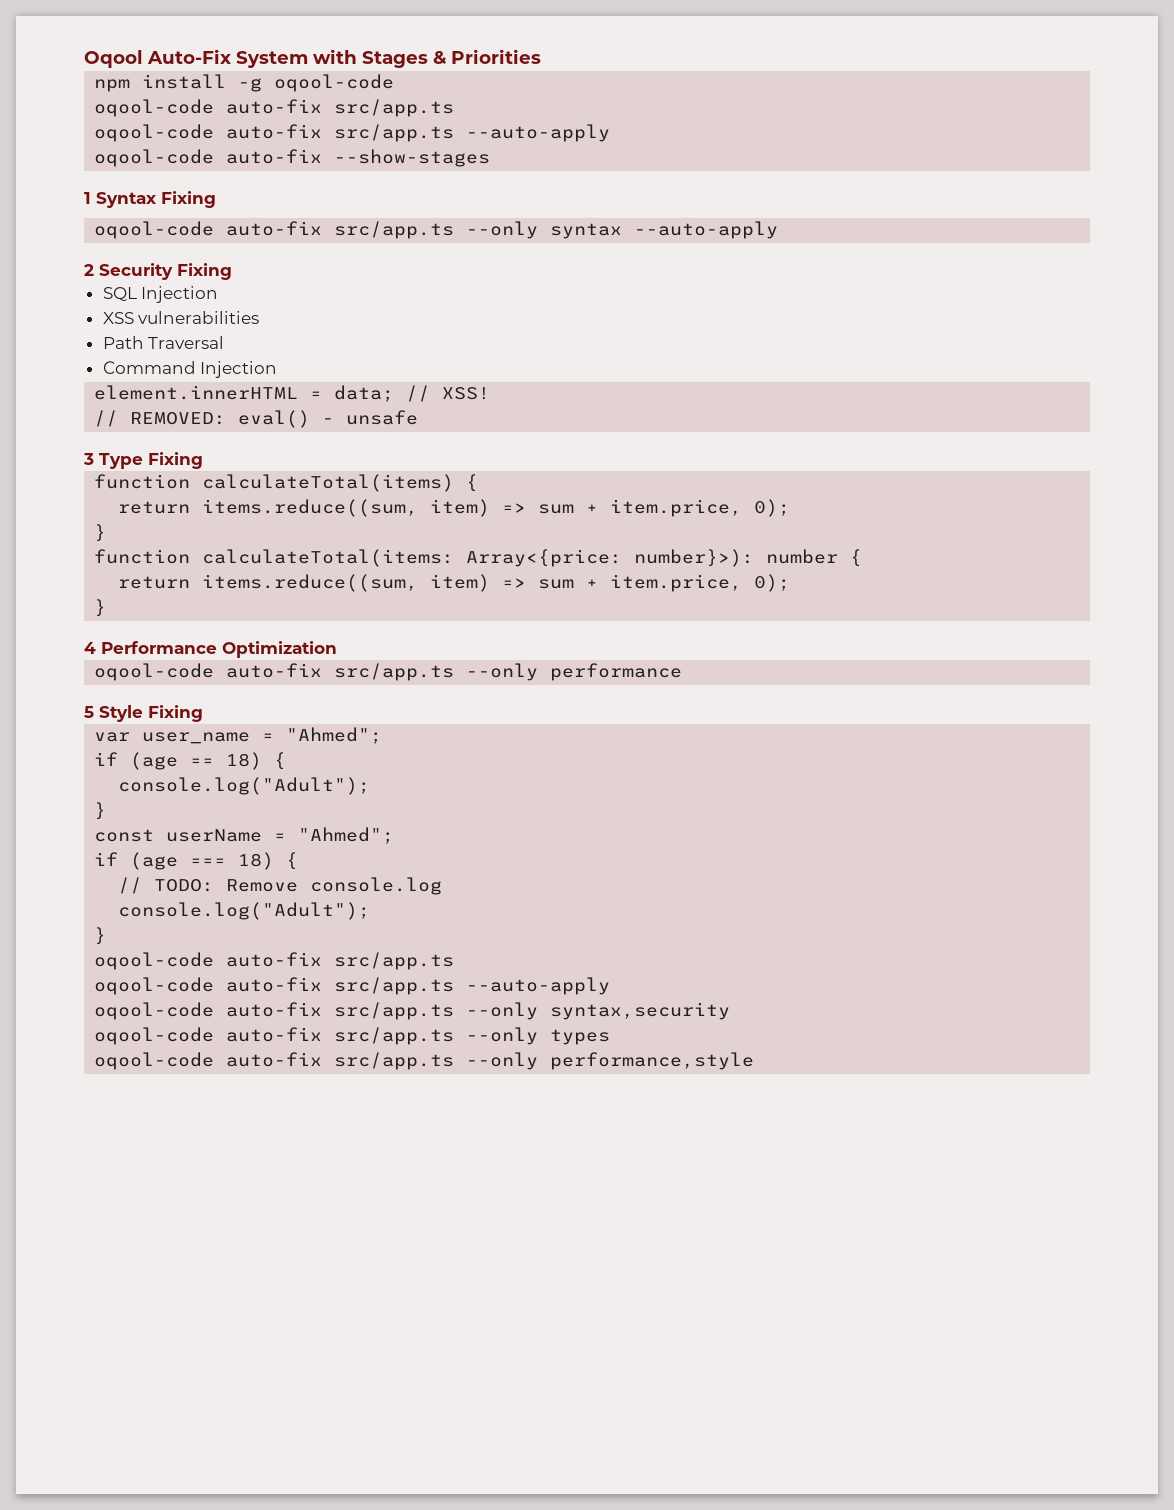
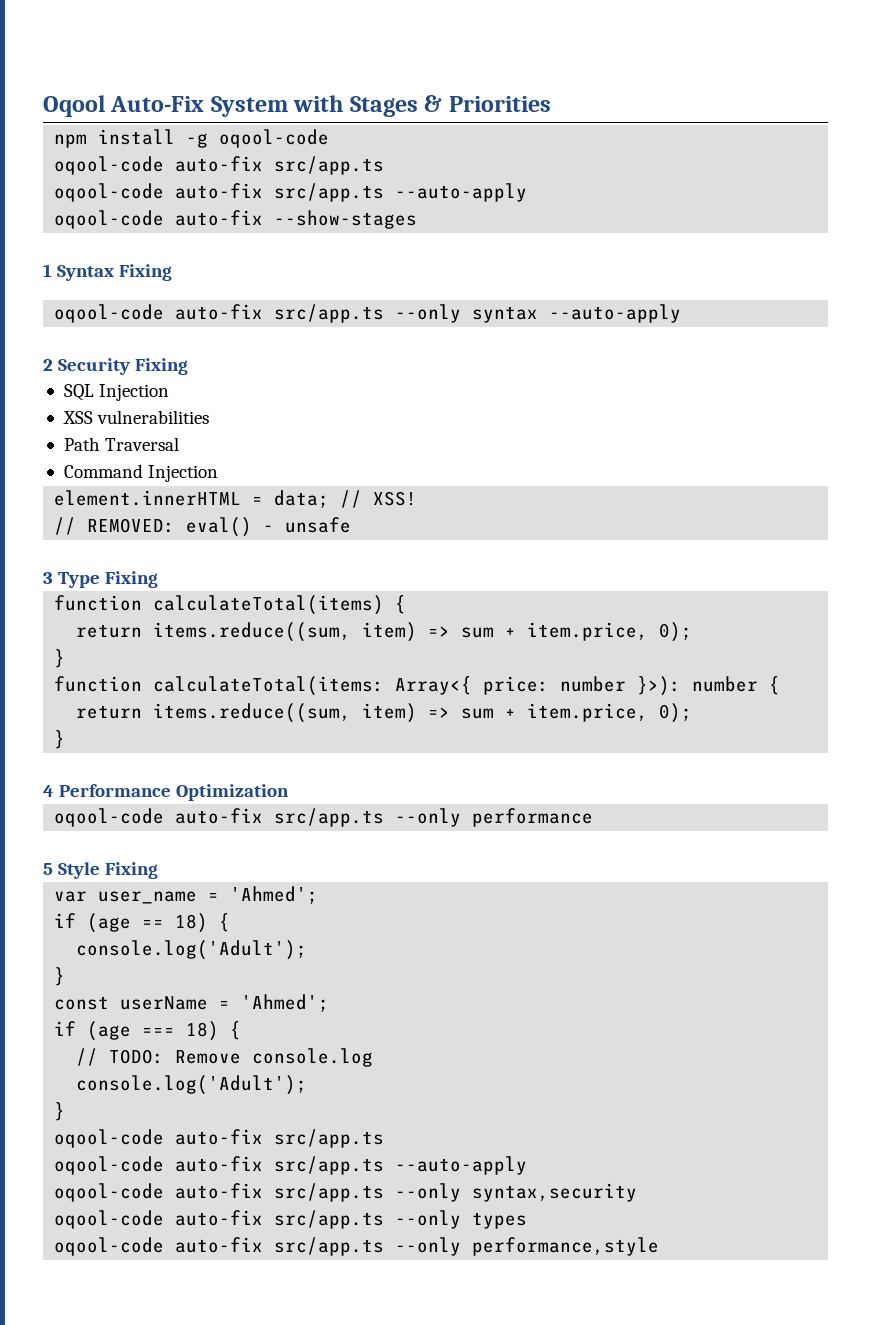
[466,549,755,567] Array<{price: number}>): -> [395,676,682,696] Array<{ price: number }>):
[286,727,383,744] "Ahmed"; -> [230,886,319,904] 'Ahmed';
[118,777,371,795] console.log("Adult"); -> [76,940,308,960] console.log('Adult');
[298,827,395,844] "Ahmed"; -> [241,994,330,1012] 'Ahmed';
[118,902,371,920] console.log("Adult"); -> [76,1075,308,1095] console.log('Adult');

